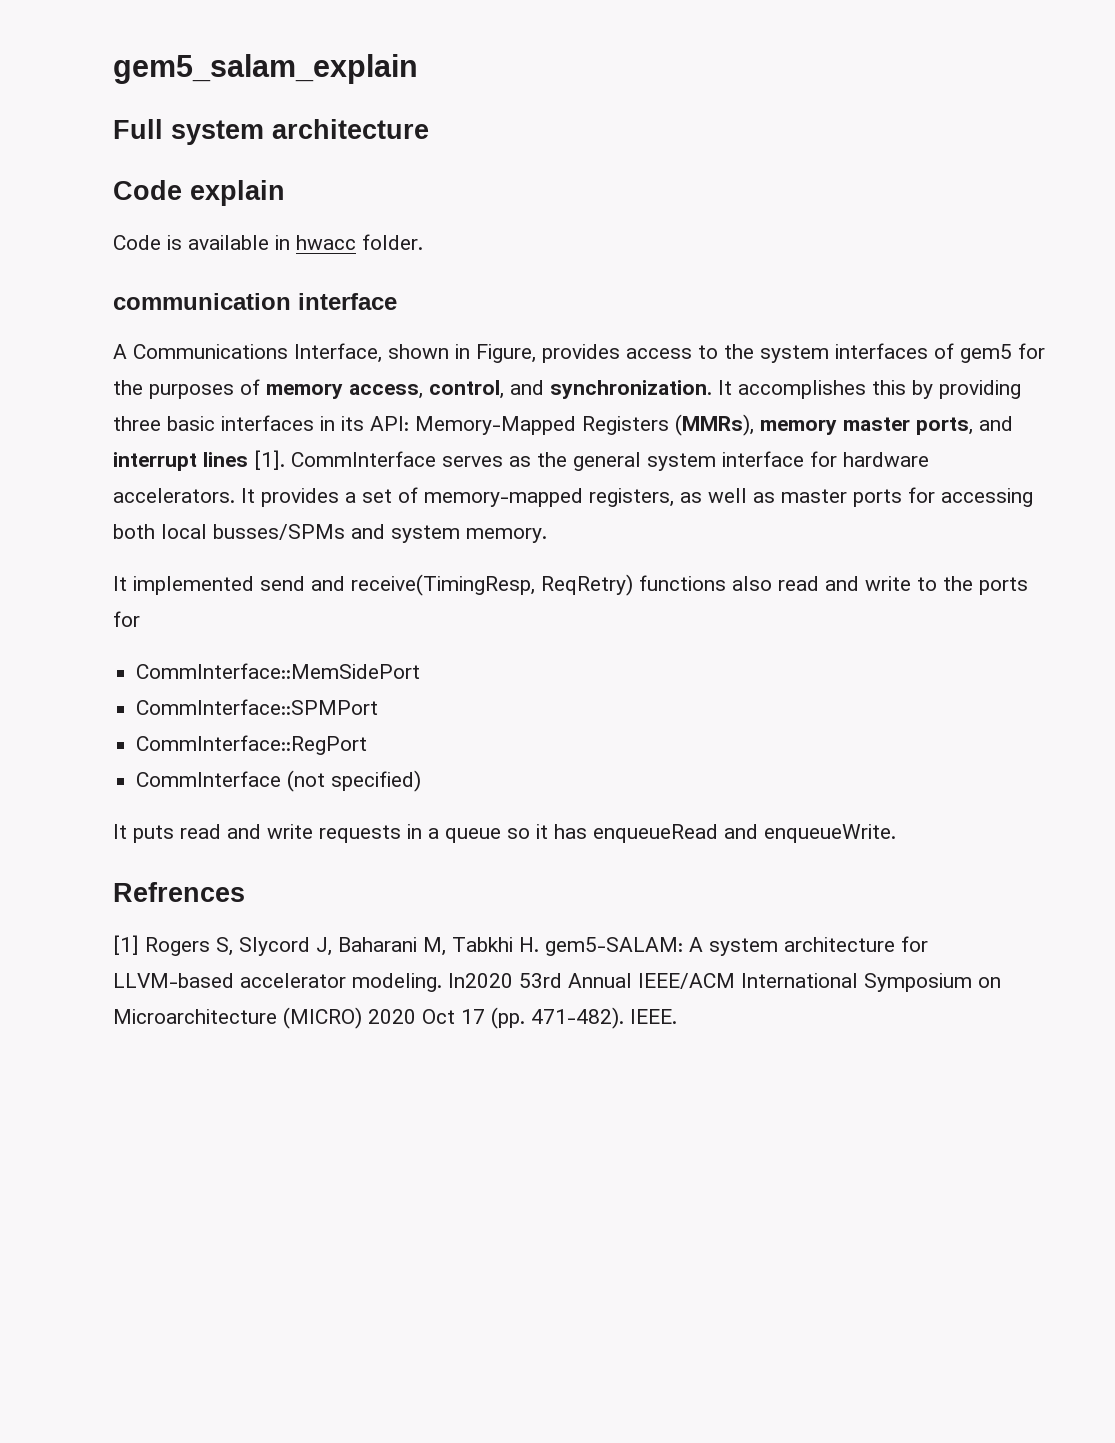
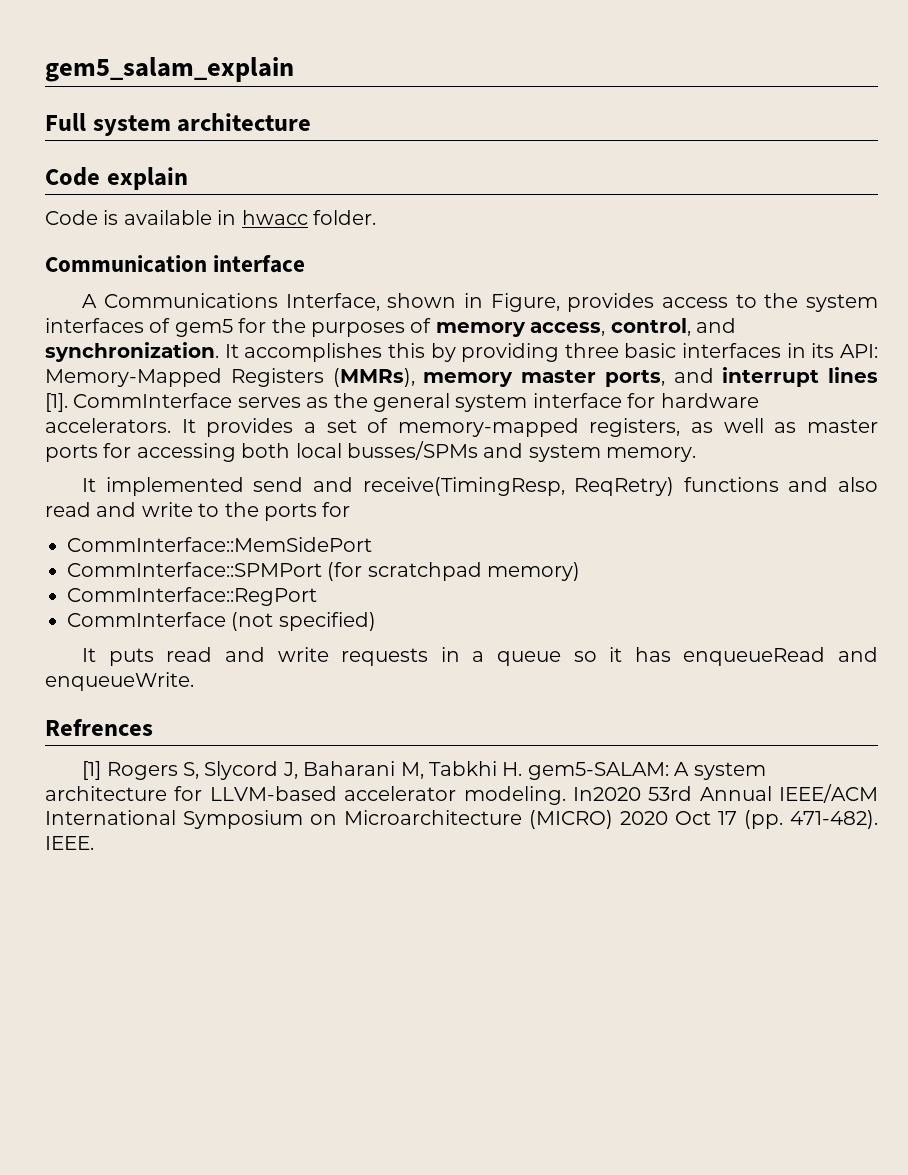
[113,293,291,310] communication -> [45,255,207,273] Communication
(726, 583) none -> [788,477,829,492] and
(379, 707) none -> [327,562,581,581] (for scratchpad memory)

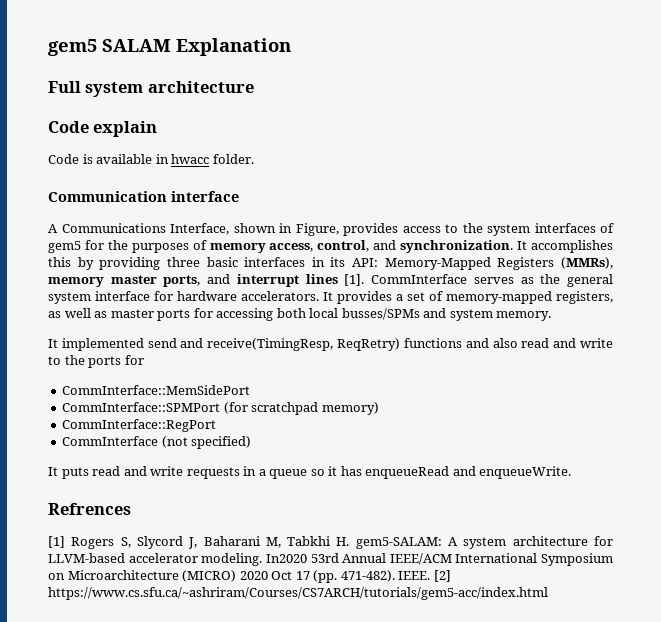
[45,57,294,82] gem5_salam_explain -> [48,38,291,56] gem5 SALAM Explanation
(94, 843) none -> [433,570,451,582] [48,587,548,600] [2] https://www.cs.sfu.ca/~ashriram/Courses/CS7ARCH/tutorials/gem5-acc/index.html

